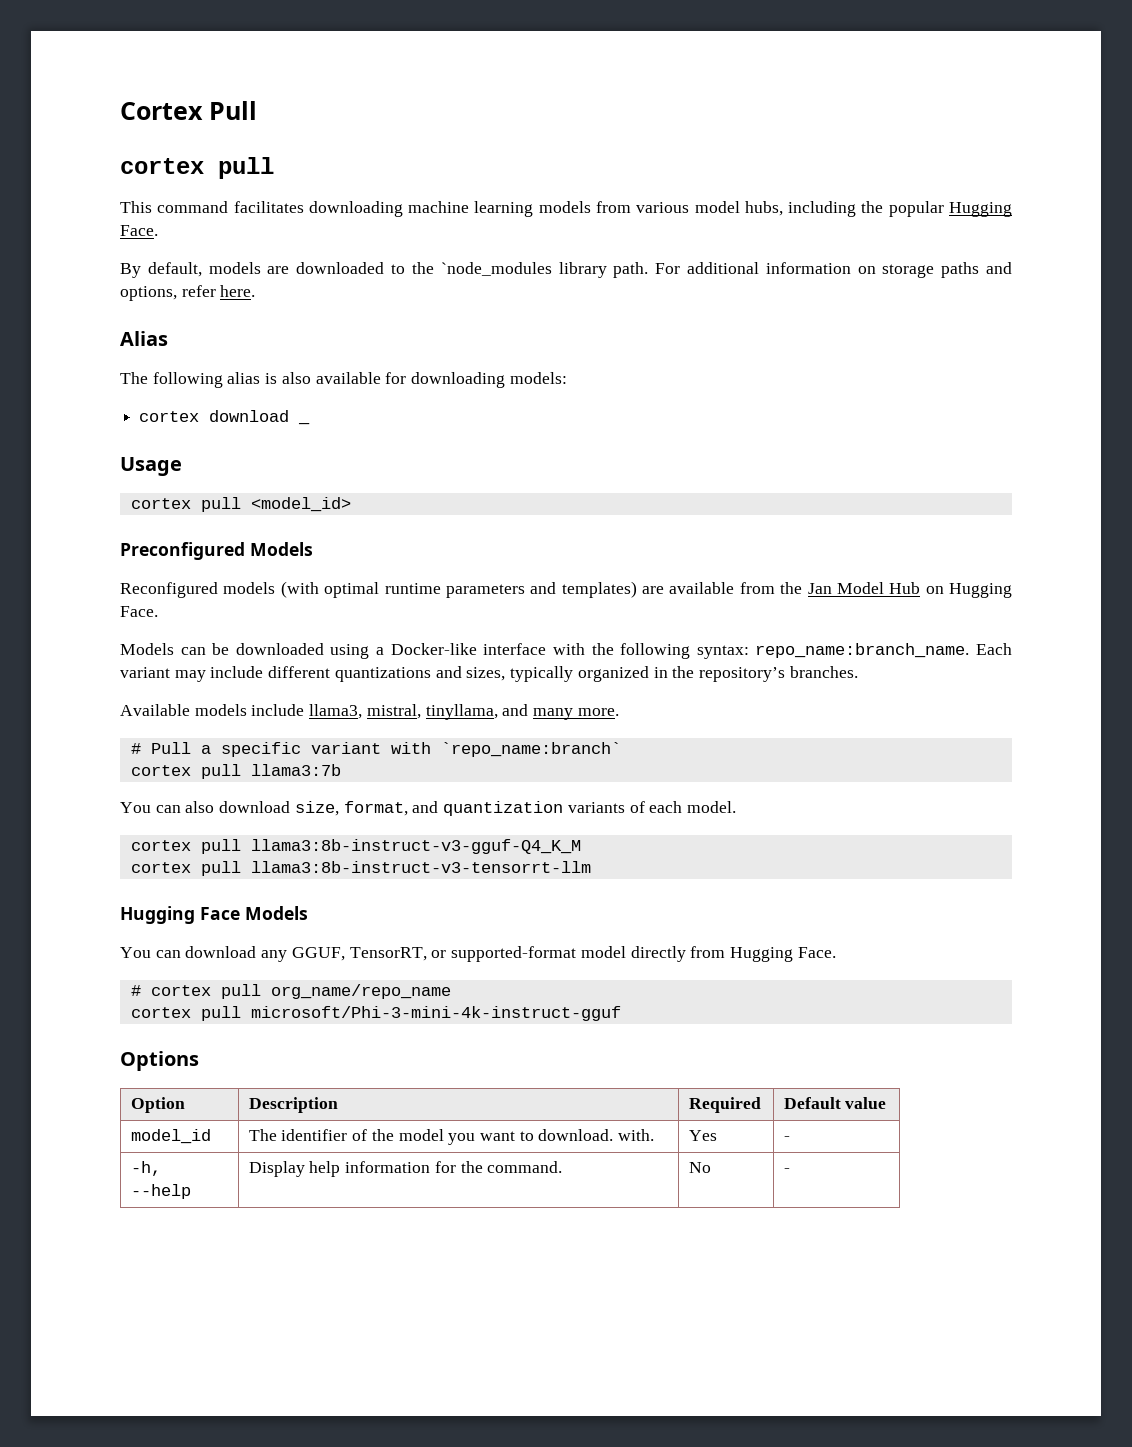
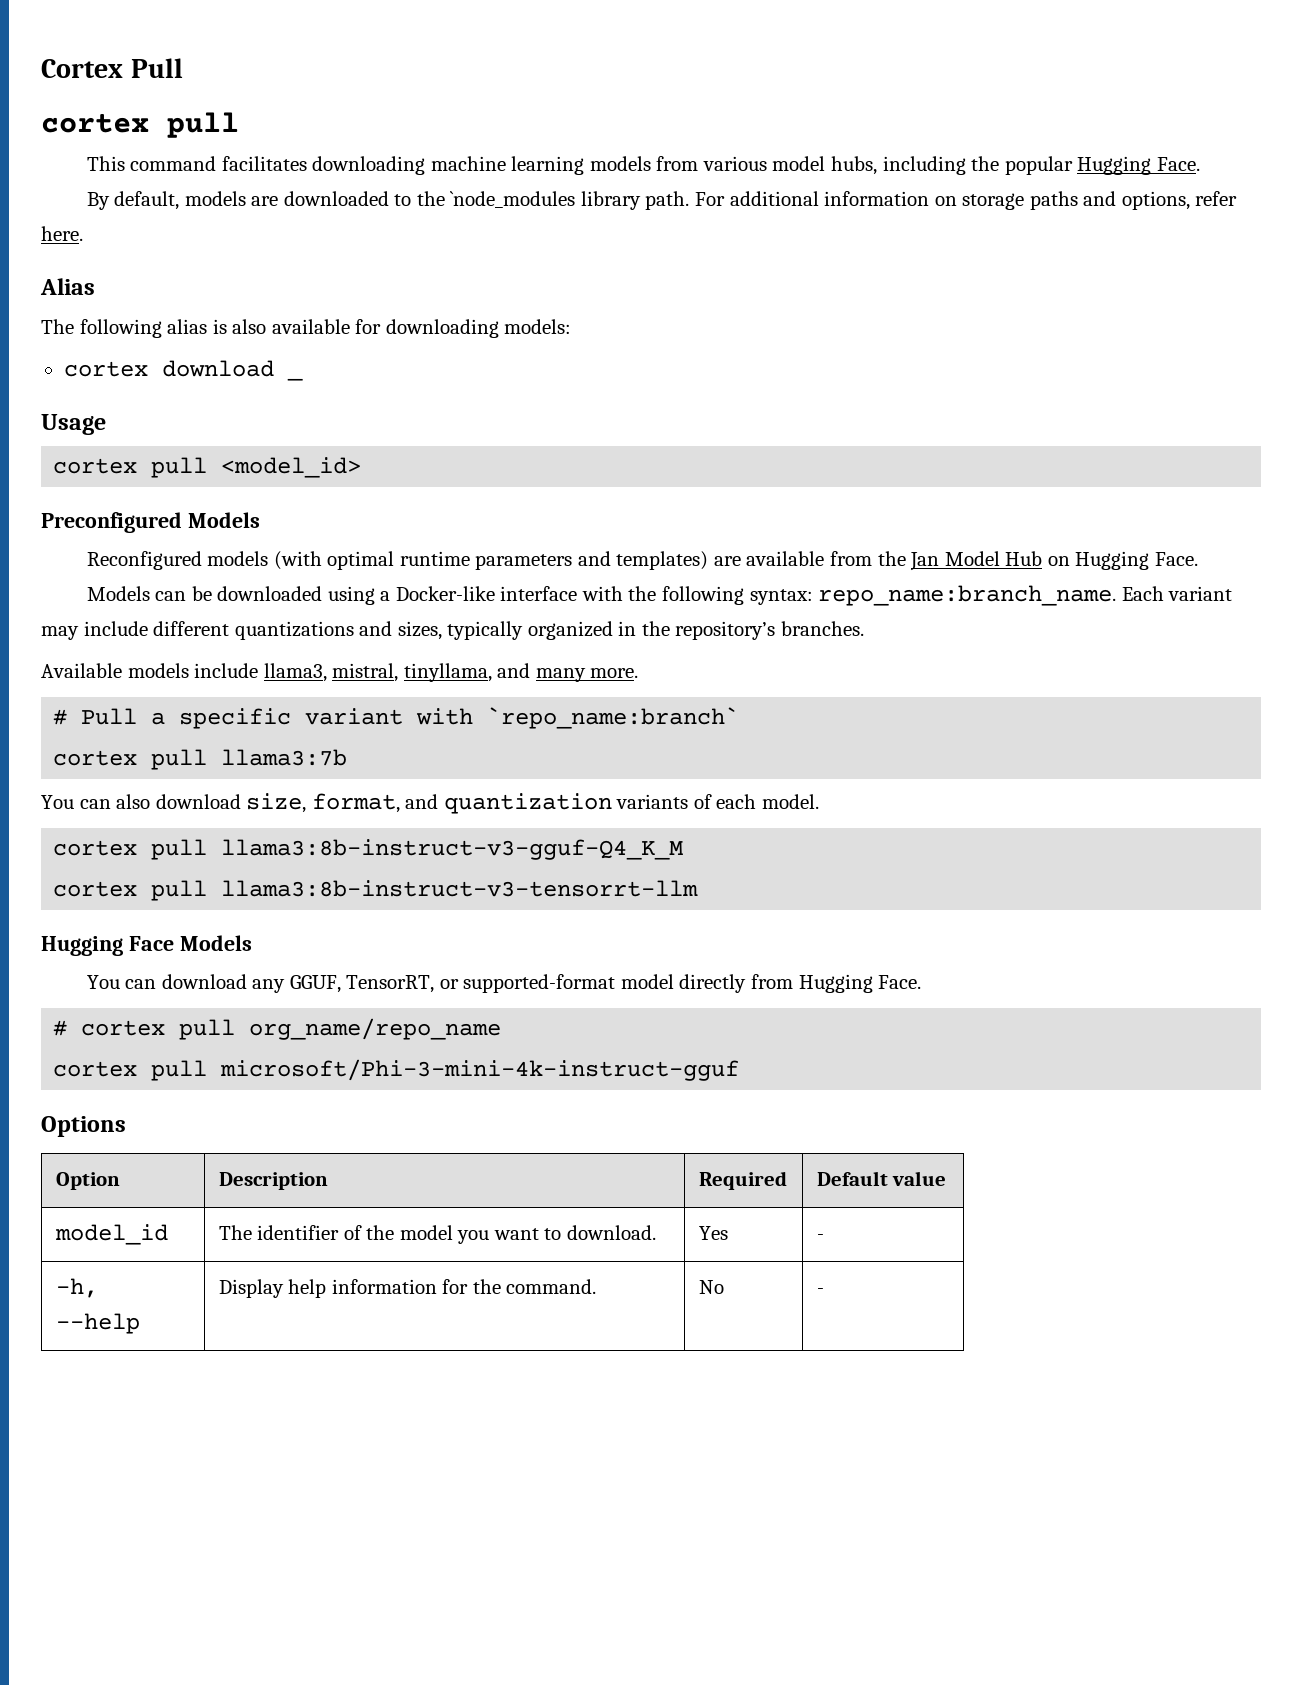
[618,1129,655,1141] with. -> (656, 1232) none

